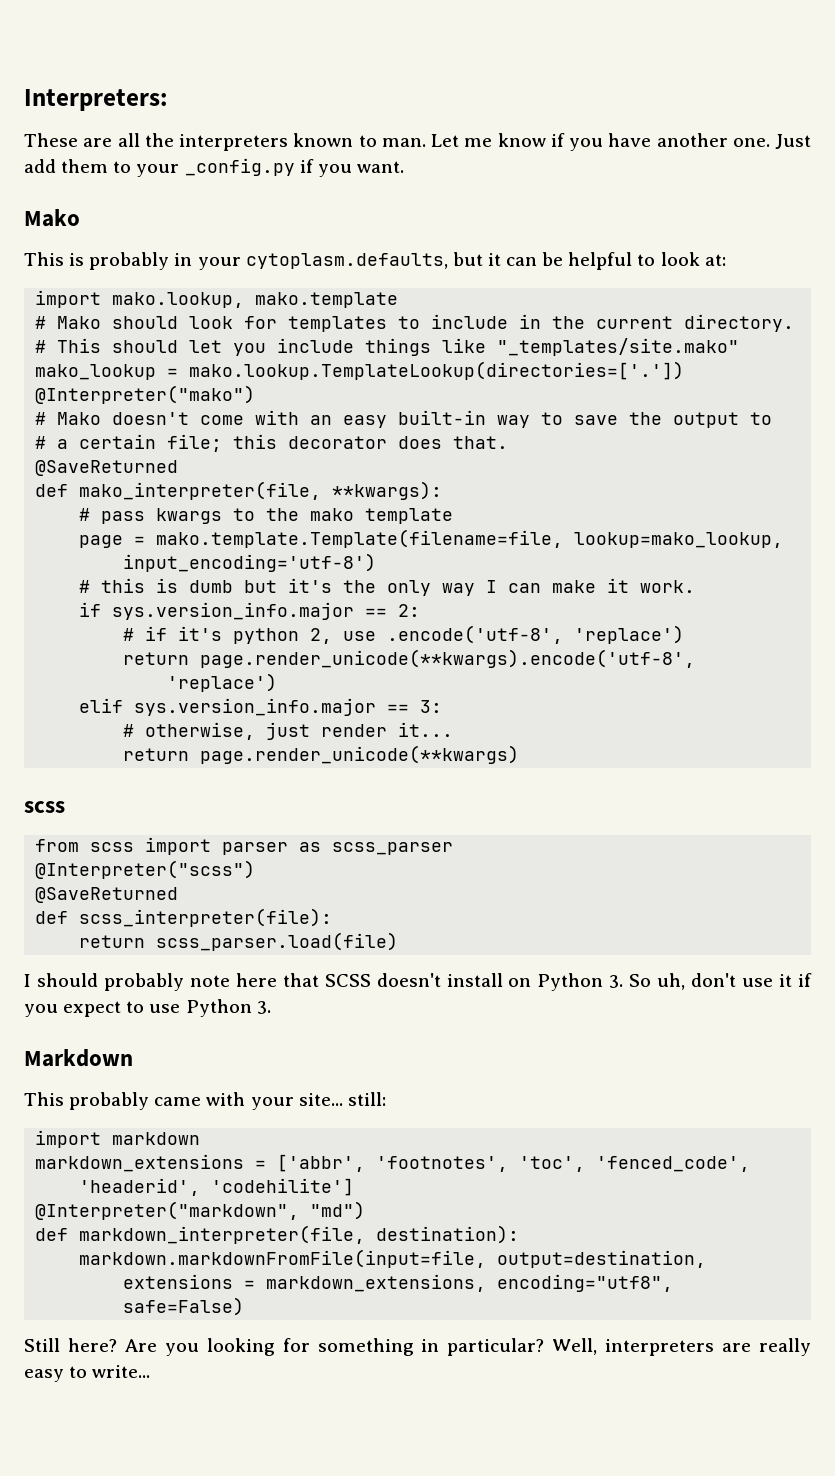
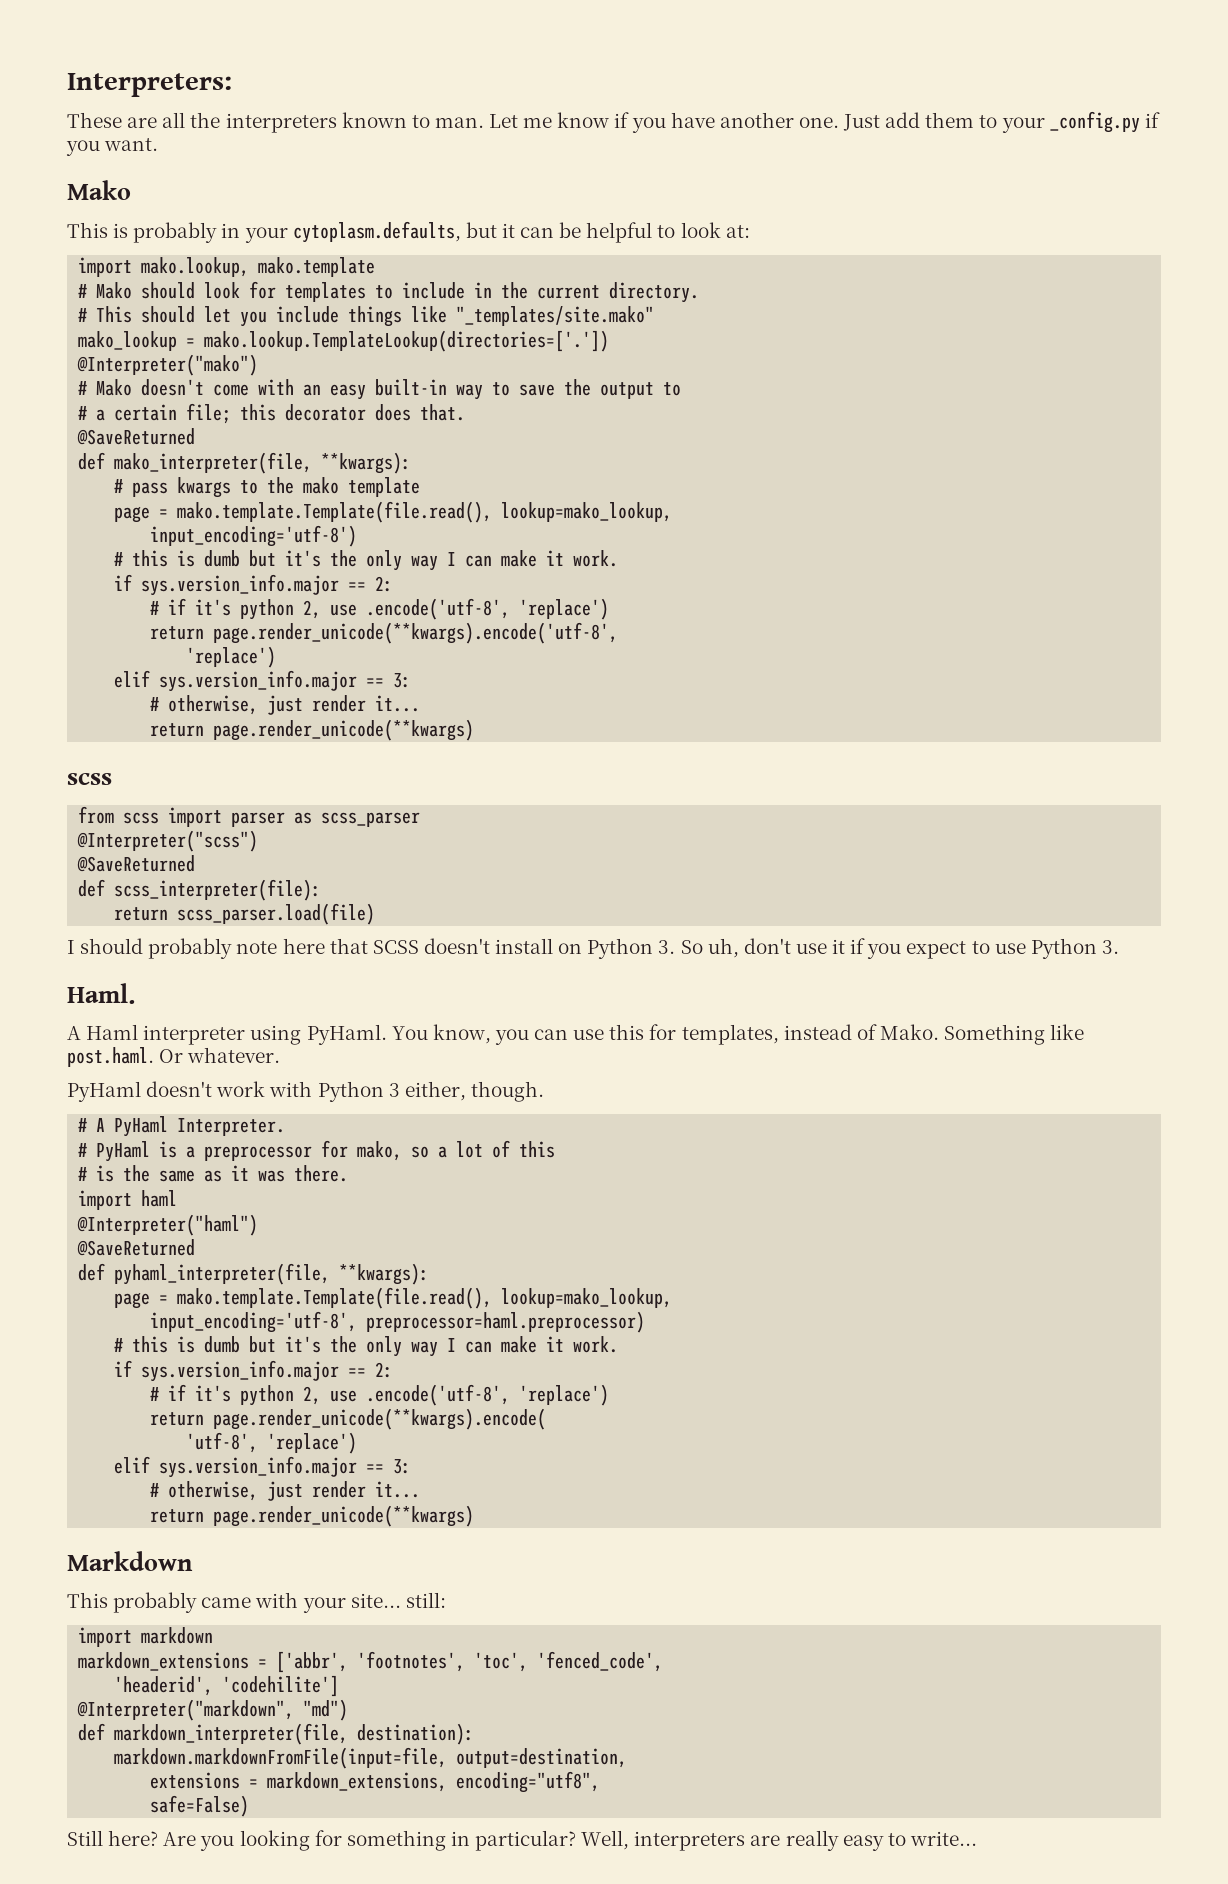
[156,529,564,548] mako.template.Template(filename=file, -> [177,501,493,523] mako.template.Template(file.read(),
(271, 1007) none -> [67,983,135,1004] [67,1024,1085,1045] [67,1047,281,1067] [67,1081,544,1102] [78,1116,286,1137] [78,1140,556,1162] [78,1165,349,1182] [78,1190,178,1210] [77,1214,259,1236] [77,1239,196,1256] [78,1263,430,1285] [114,1287,673,1309] [150,1311,646,1333] [114,1336,619,1357] [114,1360,394,1382] [150,1384,610,1406] [150,1408,547,1430] [186,1432,358,1454] [114,1456,412,1478] [150,1481,421,1501] [150,1505,475,1527] // Haml. // A Haml interpreter using PyHaml. You know, you can use this for templates, instead of Mako. Something like post.haml. Or whatever. // PyHaml doesn't work with Python 3 either, though. // # A PyHaml Interpreter. // # PyHaml is a preprocessor for mako, so a lot of this // # is the same as it was there. // import haml // @Interpreter("haml") // @SaveReturned // def pyhaml_interpreter(file, **kwargs): // page = mako.template.Template(file.read(), lookup=mako_lookup, // input_encoding='utf-8', preprocessor=haml.preprocessor) // # this is dumb but it's the only way I can make it work. // if sys.version_info.major == 2: // # if it's python 2, use .encode('utf-8', 'replace') // return page.render_unicode(**kwargs).encode( // 'utf-8', 'replace') // elif sys.version_info.major == 3: // # otherwise, just render it... // return page.render_unicode(**kwargs)

